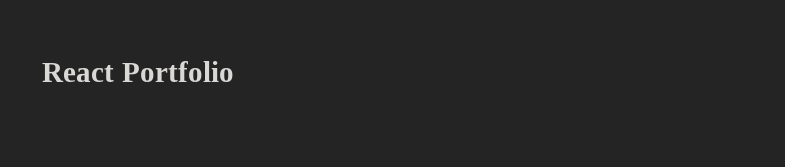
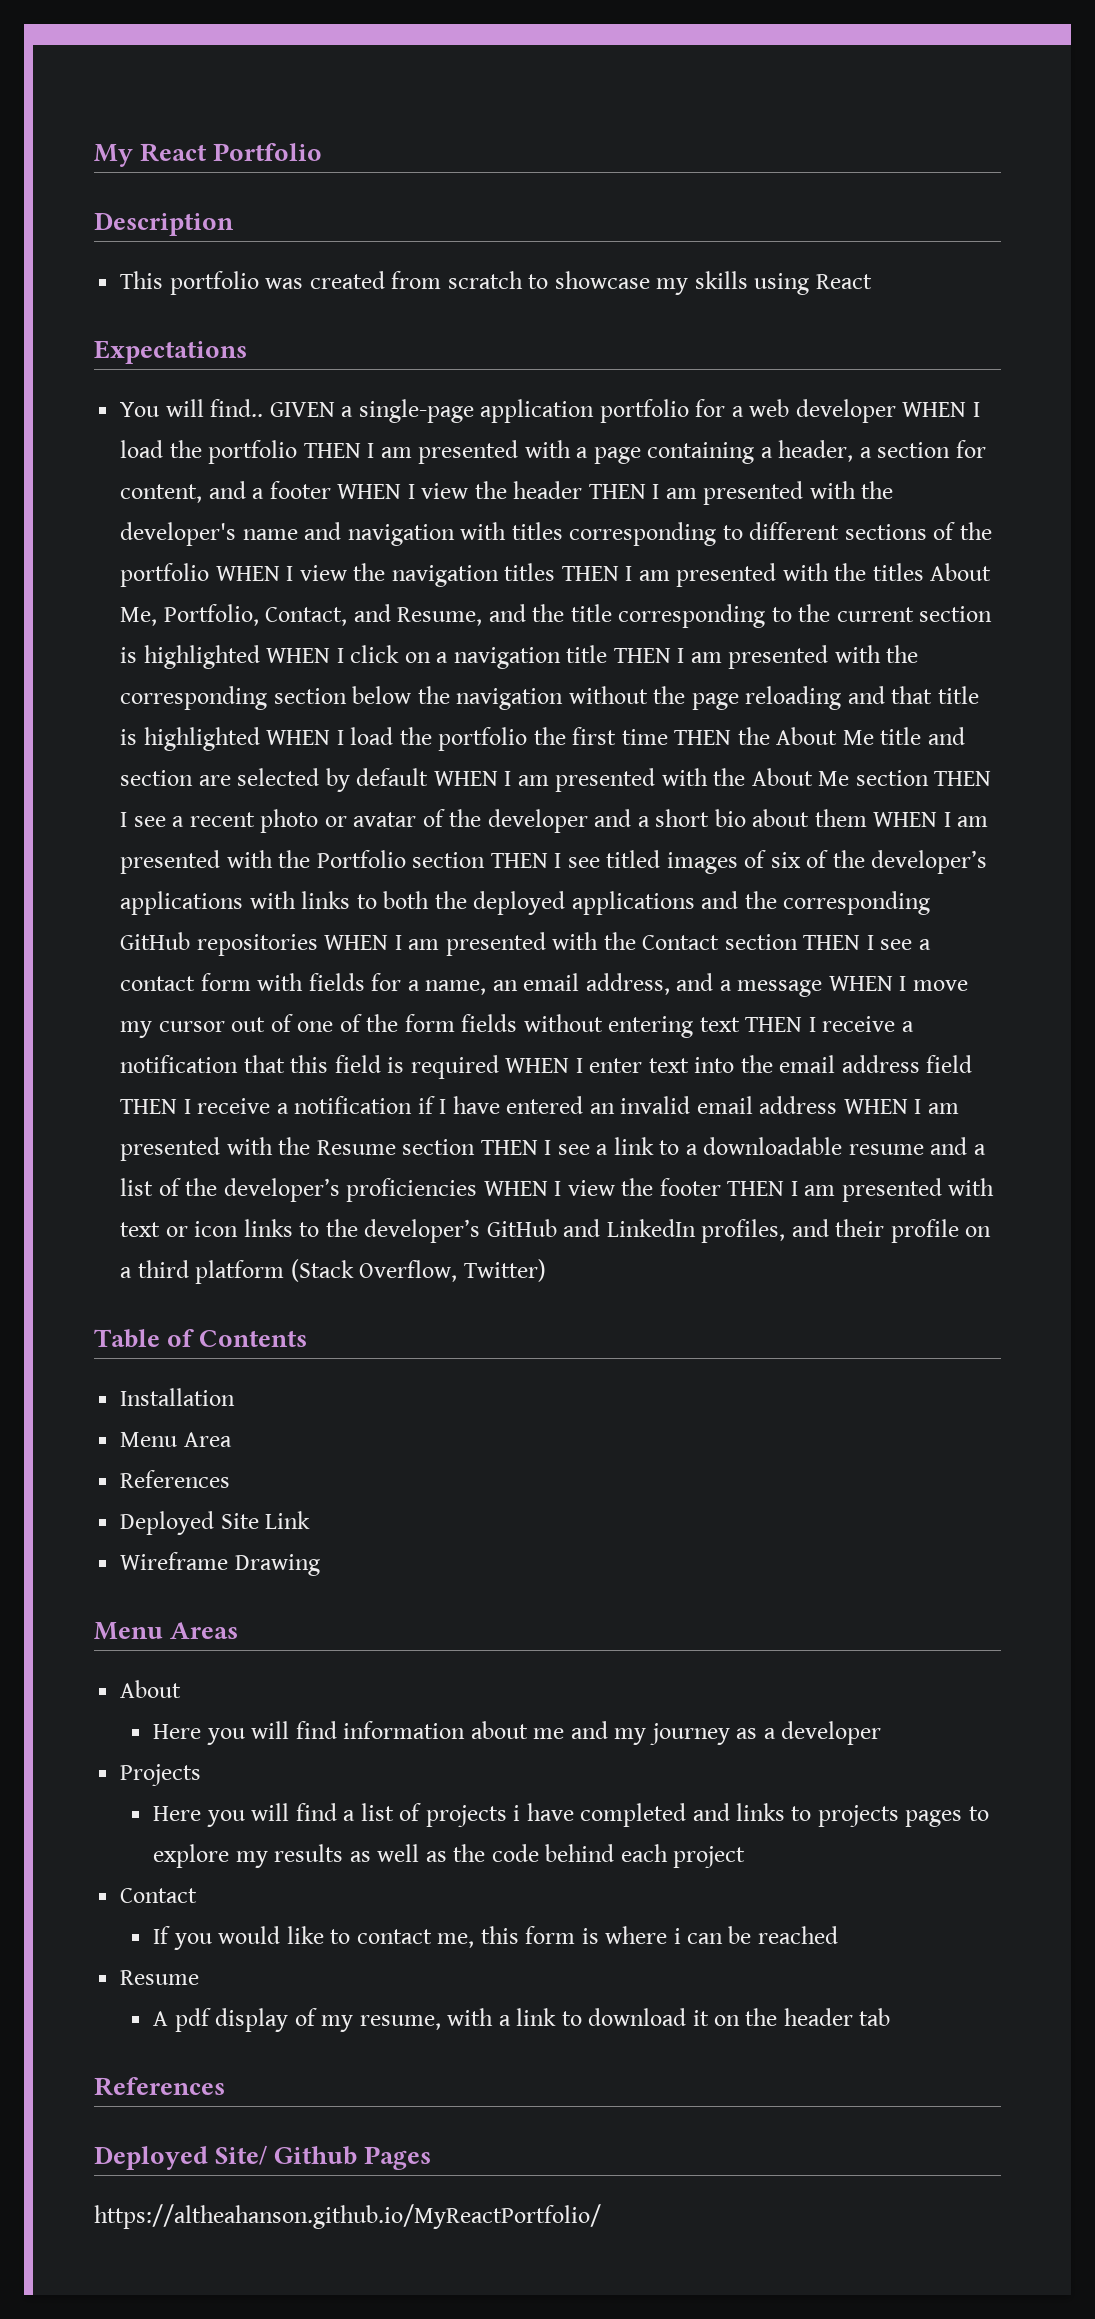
(42, 72) none -> [94,144,133,167] My
(234, 71) none -> [94,212,234,236] [120,271,872,295] [94,340,247,364] [120,399,980,423] [120,440,986,464] [120,481,894,505] [120,522,992,546] [120,563,992,587] [120,604,993,628] [120,645,919,669] [120,686,979,710] [120,727,965,751] [120,768,992,792] [120,809,989,833] [120,850,988,874] [120,891,931,915] [120,932,931,956] [120,973,968,997] [120,1014,914,1038] [120,1055,973,1079] [120,1096,959,1114] [120,1137,986,1161] [120,1178,995,1202] [120,1219,992,1243] [120,1259,546,1284] [94,1329,308,1348] [120,1388,236,1406] [120,1432,232,1447] [120,1470,231,1488] [120,1511,311,1535] [120,1552,320,1576] [94,1622,239,1640] [120,1680,182,1698] [153,1721,882,1745] [120,1764,202,1786] [153,1803,989,1827] [153,1844,746,1868] [120,1888,198,1903] [153,1926,838,1950] [120,1970,200,1985] [153,2008,891,2032] [94,2077,225,2096] [94,2145,432,2170] [94,2204,601,2229] // Description // This portfolio was created from scratch to showcase my skills using React // Expectations // You will find.. GIVEN a single-page application portfolio for a web developer WHEN I load the portfolio THEN I am presented with a page containing a header, a section for content, and a footer WHEN I view the header THEN I am presented with the developer's name and navigation with titles corresponding to different sections of the portfolio WHEN I view the navigation titles THEN I am presented with the titles About Me, Portfolio, Contact, and Resume, and the title corresponding to the current section is highlighted WHEN I click on a navigation title THEN I am presented with the corresponding section below the navigation without the page reloading and that title is highlighted WHEN I load the portfolio the first time THEN the About Me title and section are selected by default WHEN I am presented with the About Me section THEN I see a recent photo or avatar of the developer and a short bio about them WHEN I am presented with the Portfolio section THEN I see titled images of six of the developer’s applications with links to both the deployed applications and the corresponding GitHub repositories WHEN I am presented with the Contact section THEN I see a contact form with fields for a name, an email address, and a message WHEN I move my cursor out of one of the form fields without entering text THEN I receive a notification that this field is required WHEN I enter text into the email address field THEN I receive a notification if I have entered an invalid email address WHEN I am presented with the Resume section THEN I see a link to a downloadable resume and a list of the developer’s proficiencies WHEN I view the footer THEN I am presented with text or icon links to the developer’s GitHub and LinkedIn profiles, and their profile on a third platform (Stack Overflow, Twitter) // Table of Contents // Installation // Menu Area // References // Deployed Site Link // Wireframe Drawing // Menu Areas // About // Here you will find information about me and my journey as a developer // Projects // Here you will find a list of projects i have completed and links to projects pages to explore my results as well as the code behind each project // Contact // If you would like to contact me, this form is where i can be reached // Resume // A pdf display of my resume, with a link to download it on the header tab // References // Deployed Site/ Github Pages // https://altheahanson.github.io/MyReactPortfolio/

